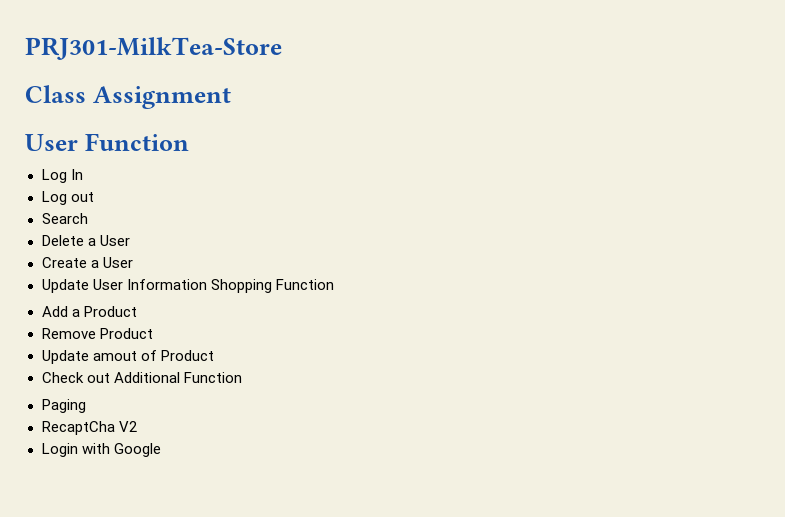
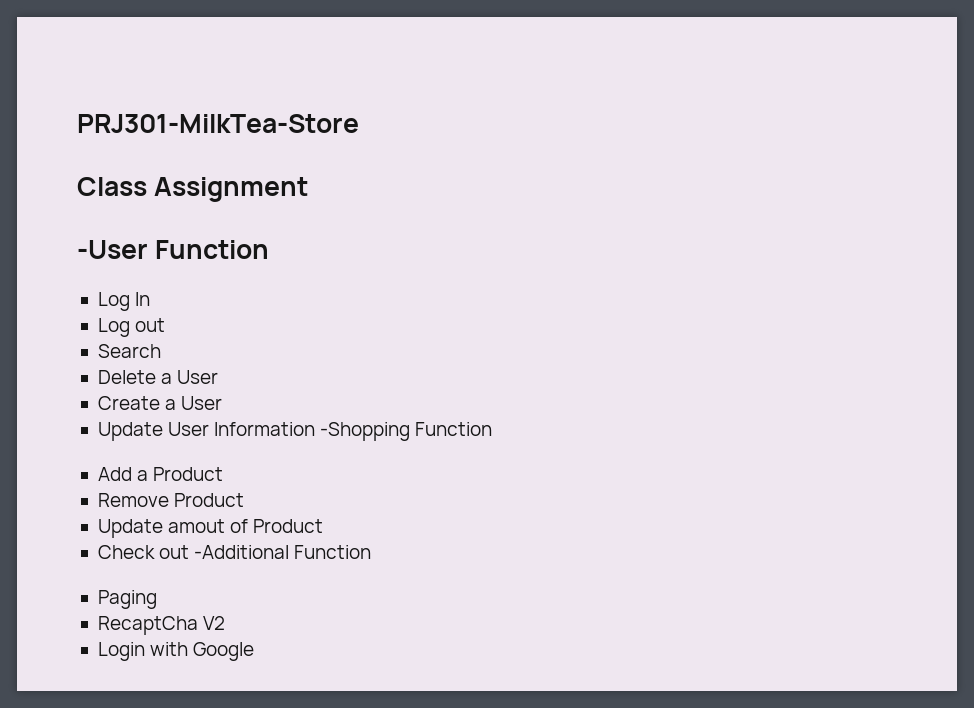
[25,134,78,151] User -> [77,240,148,259] -User
[210,279,272,293] Shopping -> [320,422,411,441] -Shopping
[113,372,180,383] Additional -> [194,545,290,559] -Additional

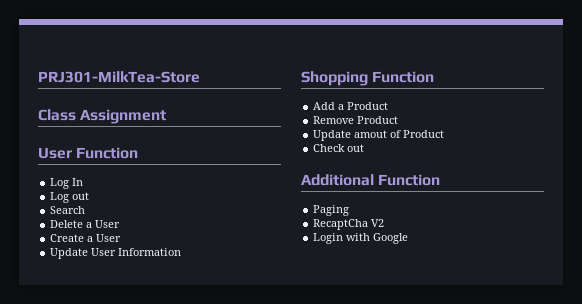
[77,240,148,259] -User -> [38,147,72,159] User
[320,422,411,441] -Shopping -> [301,71,368,86] // Shopping
[194,545,290,559] -Additional -> [301,174,374,186] // Additional

